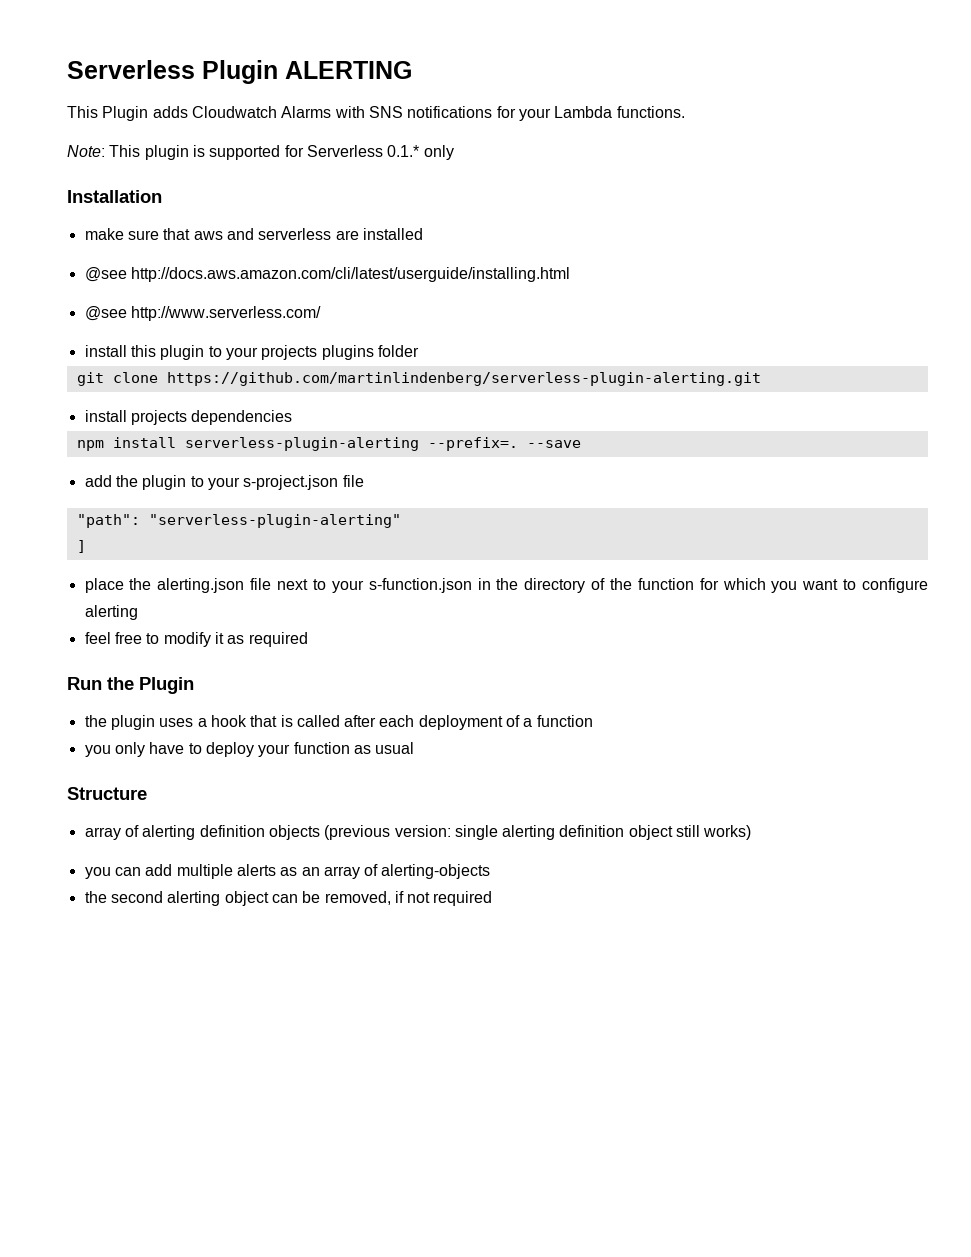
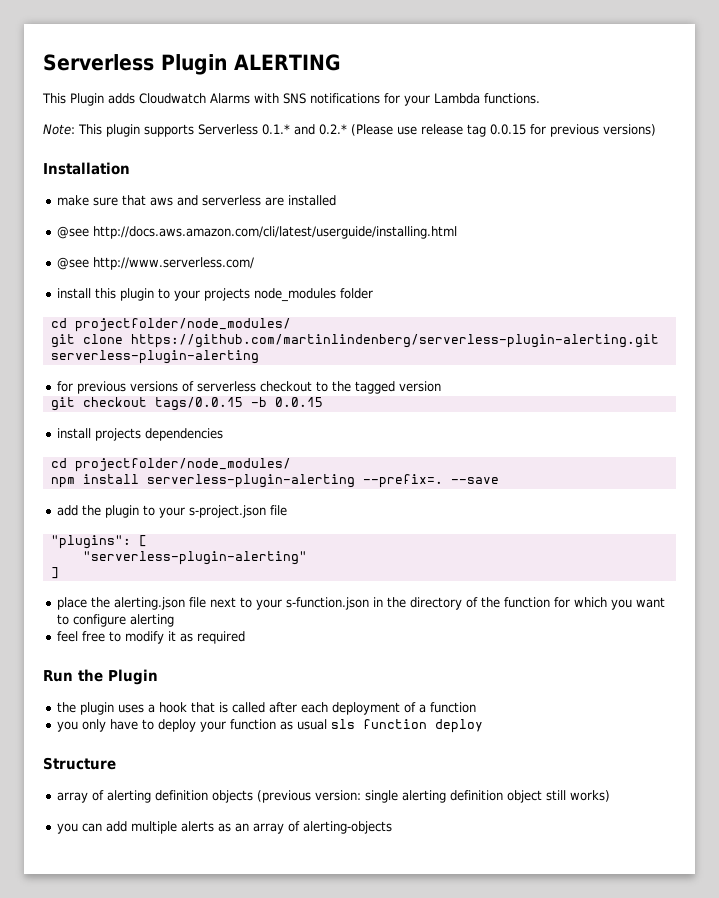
[192,145,454,160] is supported for Serverless 0.1.* only -> [144,124,656,137] supports Serverless 0.1.* and 0.2.* (Please use release tag 0.0.15 for previous versions)
[321,345,374,360] plugins -> [254,288,337,302] node_modules
(419, 351) none -> [50,318,291,332] // cd projectfolder/node_modules/
(761, 379) none -> [50,350,259,364] [57,381,442,394] [50,397,323,411] serverless-plugin-alerting // for previous versions of serverless checkout to the tagged version // git checkout tags/0.0.15 -b 0.0.15
(293, 417) none -> [50,458,291,472] // cd projectfolder/node_modules/
[76,514,140,528] "path": -> [50,535,147,549] "plugins": [ //
(415, 748) none -> [331,719,484,733] sls function deploy
[84,891,493,906] // the second alerting object can be removed, if not required -> (393, 827) none

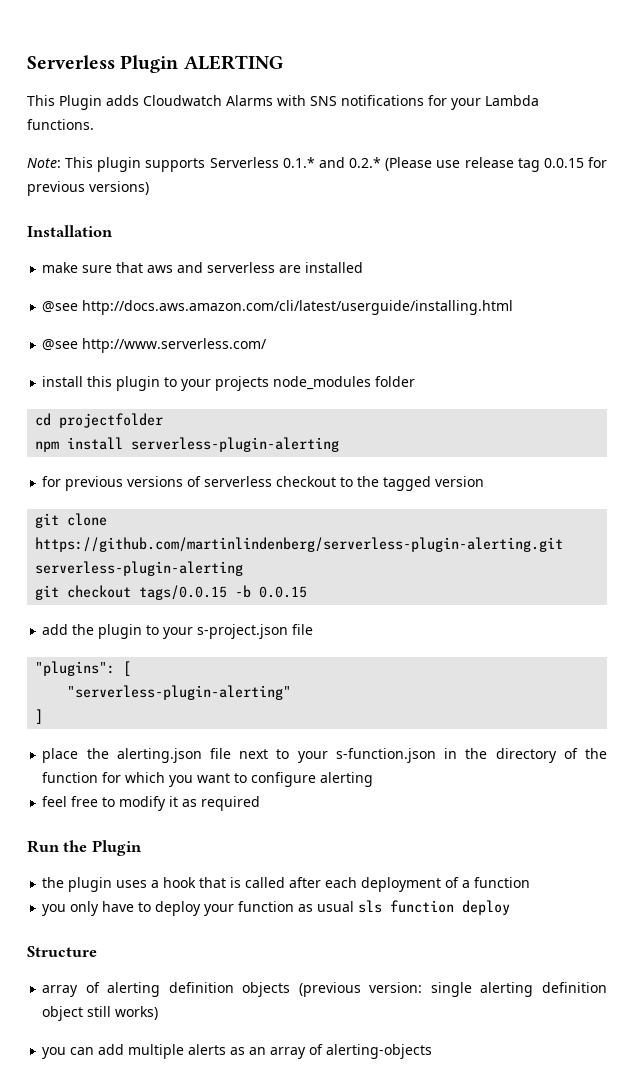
[74,318,291,332] [50,334,659,348] projectfolder/node_modules/ // git clone https://github.com/martinlindenberg/serverless-plugin-alerting.git -> [59,413,164,428] [35,437,124,452] projectfolder // npm install
(442, 386) none -> [35,513,108,528] [35,537,564,552] [35,561,244,576] // git clone https://github.com/martinlindenberg/serverless-plugin-alerting.git serverless-plugin-alerting
[57,428,224,441] [50,458,291,472] [50,474,499,488] // install projects dependencies // cd projectfolder/node_modules/ // npm install serverless-plugin-alerting --prefix=. --save -> (308, 592) none

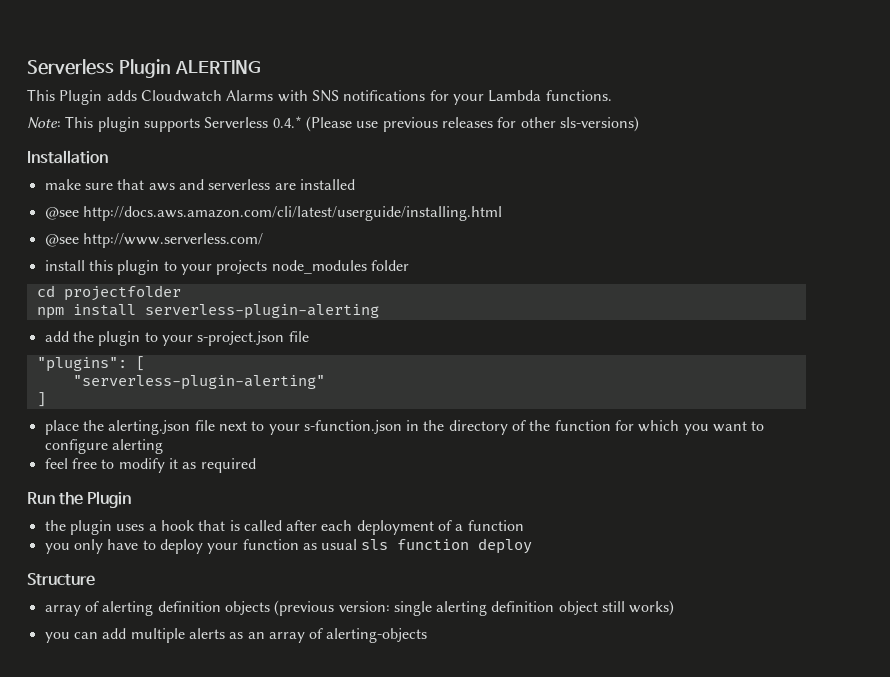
[282,157,607,172] [27,181,149,196] 0.1.* and 0.2.* (Please use release tag 0.0.15 for previous versions) -> [272,116,639,132] 0.4.* (Please use previous releases for other sls-versions)
[42,476,485,491] [35,513,108,528] [35,537,564,552] [35,561,244,576] [35,585,308,600] // for previous versions of serverless checkout to the tagged version // git clone https://github.com/martinlindenberg/serverless-plugin-alerting.git serverless-plugin-alerting // git checkout tags/0.0.15 -b 0.0.15 -> (379, 311) none

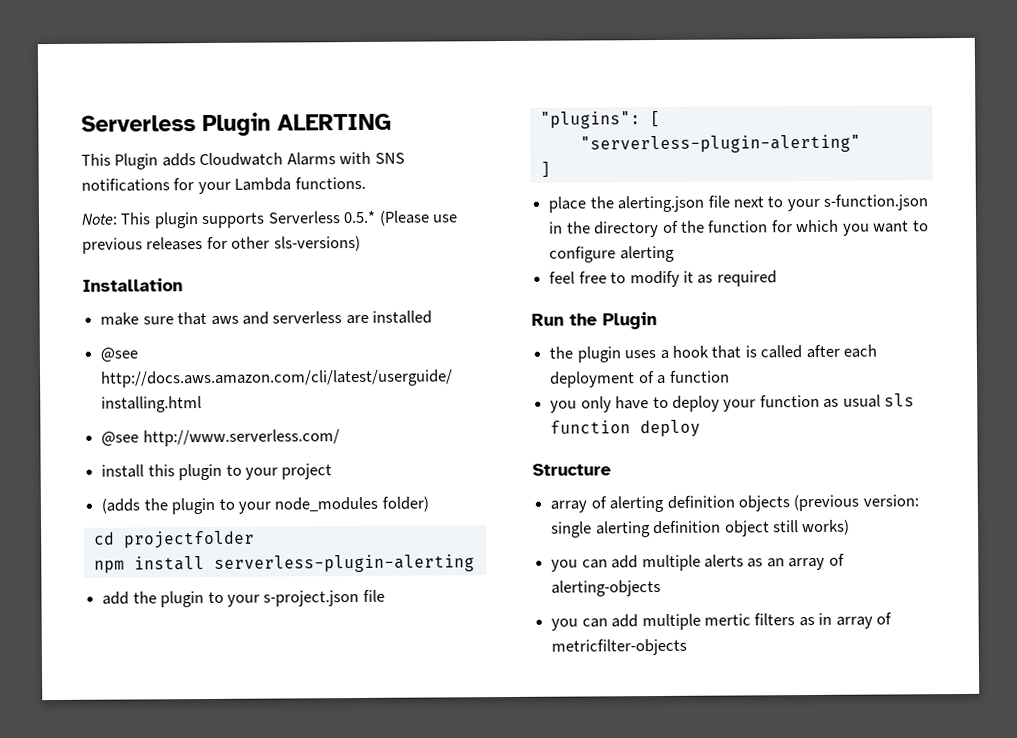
[272,116,302,128] 0.4.* -> [343,210,377,224] 0.5.*
[216,260,409,275] projects node_modules folder -> [281,463,333,480] [101,496,429,515] project // (adds the plugin to your node_modules folder)
(428, 635) none -> [551,612,893,631] [551,638,688,656] // you can add multiple mertic filters as in array of metricfilter-objects

